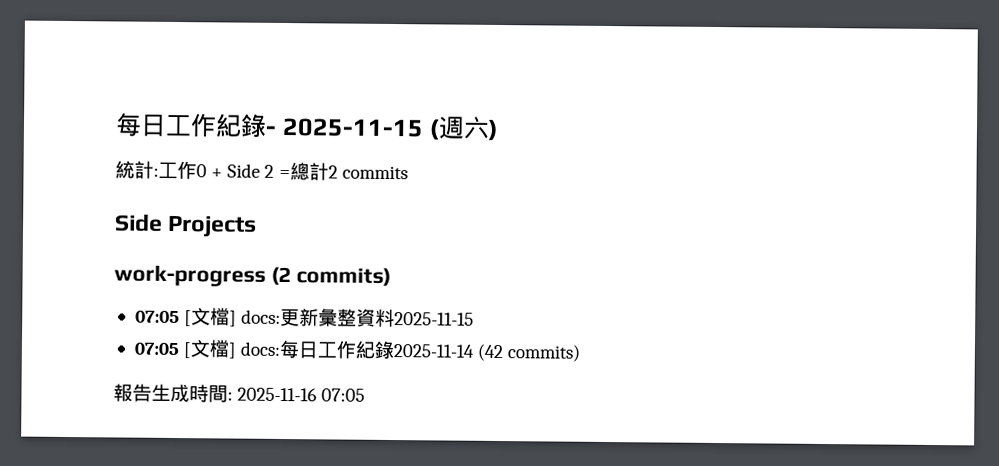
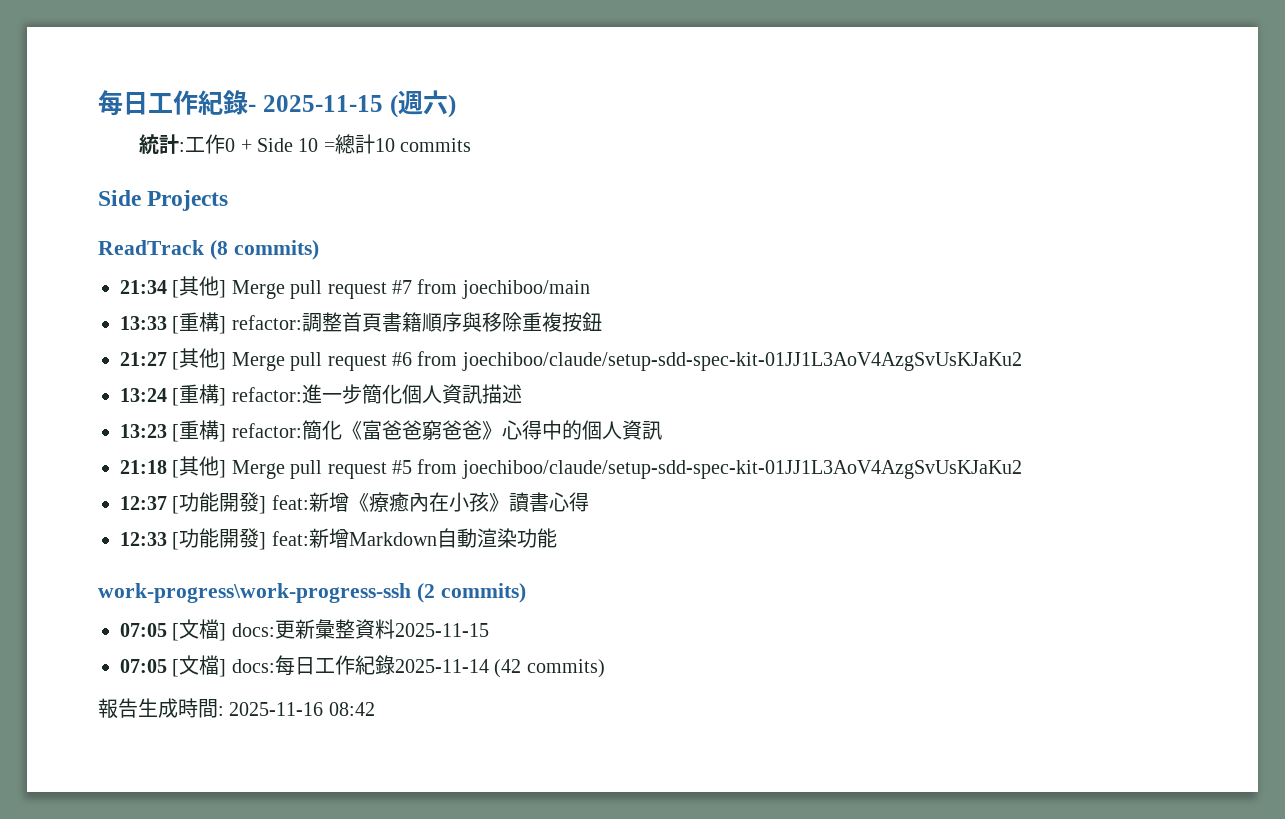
[264,164,275,178] 2 -> [298,138,319,152] 10
[327,165,338,179] 2 -> [374,138,395,152] 10
[114,264,266,287] work-progress -> [98,240,319,260] [120,276,590,299] [120,312,602,334] [120,348,1022,371] [120,384,522,406] [120,420,662,442] [120,456,1022,479] [120,492,589,514] [120,528,557,550] [98,583,411,603] ReadTrack (8 commits) // 21:34 [其他] Merge pull request #7 from joechiboo/main // 13:33 [重構] refactor:調整首頁書籍順序與移除重複按鈕 // 21:27 [其他] Merge pull request #6 from joechiboo/claude/setup-sdd-spec-kit-01JJ1L3AoV4AzgSvUsKJaKu2 // 13:24 [重構] refactor:進一步簡化個人資訊描述 // 13:23 [重構] refactor:簡化《富爸爸窮爸爸》心得中的個人資訊 // 21:18 [其他] Merge pull request #5 from joechiboo/claude/setup-sdd-spec-kit-01JJ1L3AoV4AzgSvUsKJaKu2 // 12:37 [功能開發] feat:新增《療癒內在小孩》讀書心得 // 12:33 [功能開發] feat:新增Markdown自動渲染功能 // work-progress\work-progress-ssh
[321,388,366,402] 07:05 -> [328,702,375,716] 08:42

